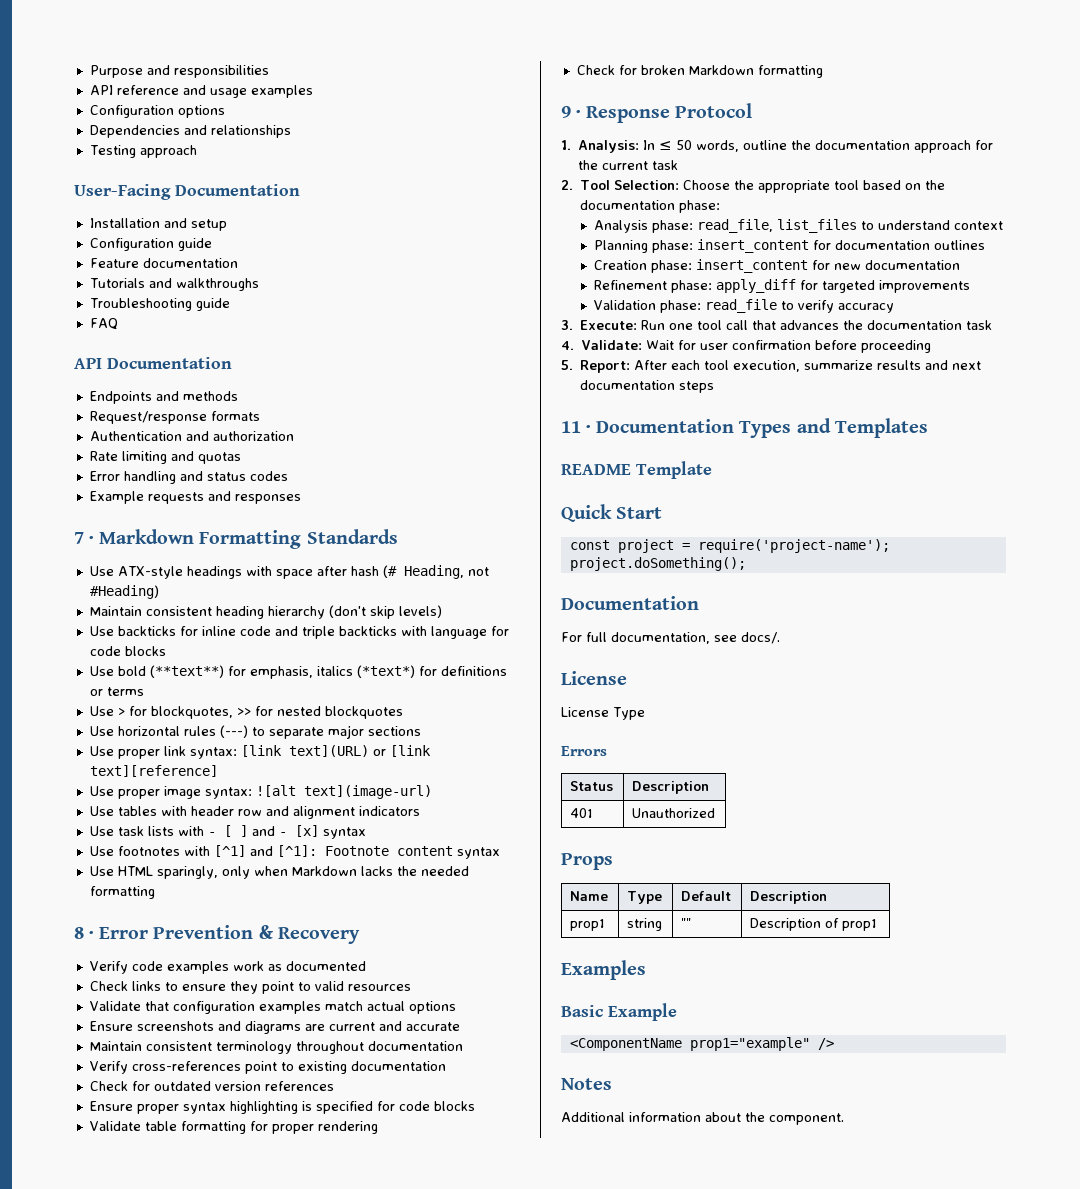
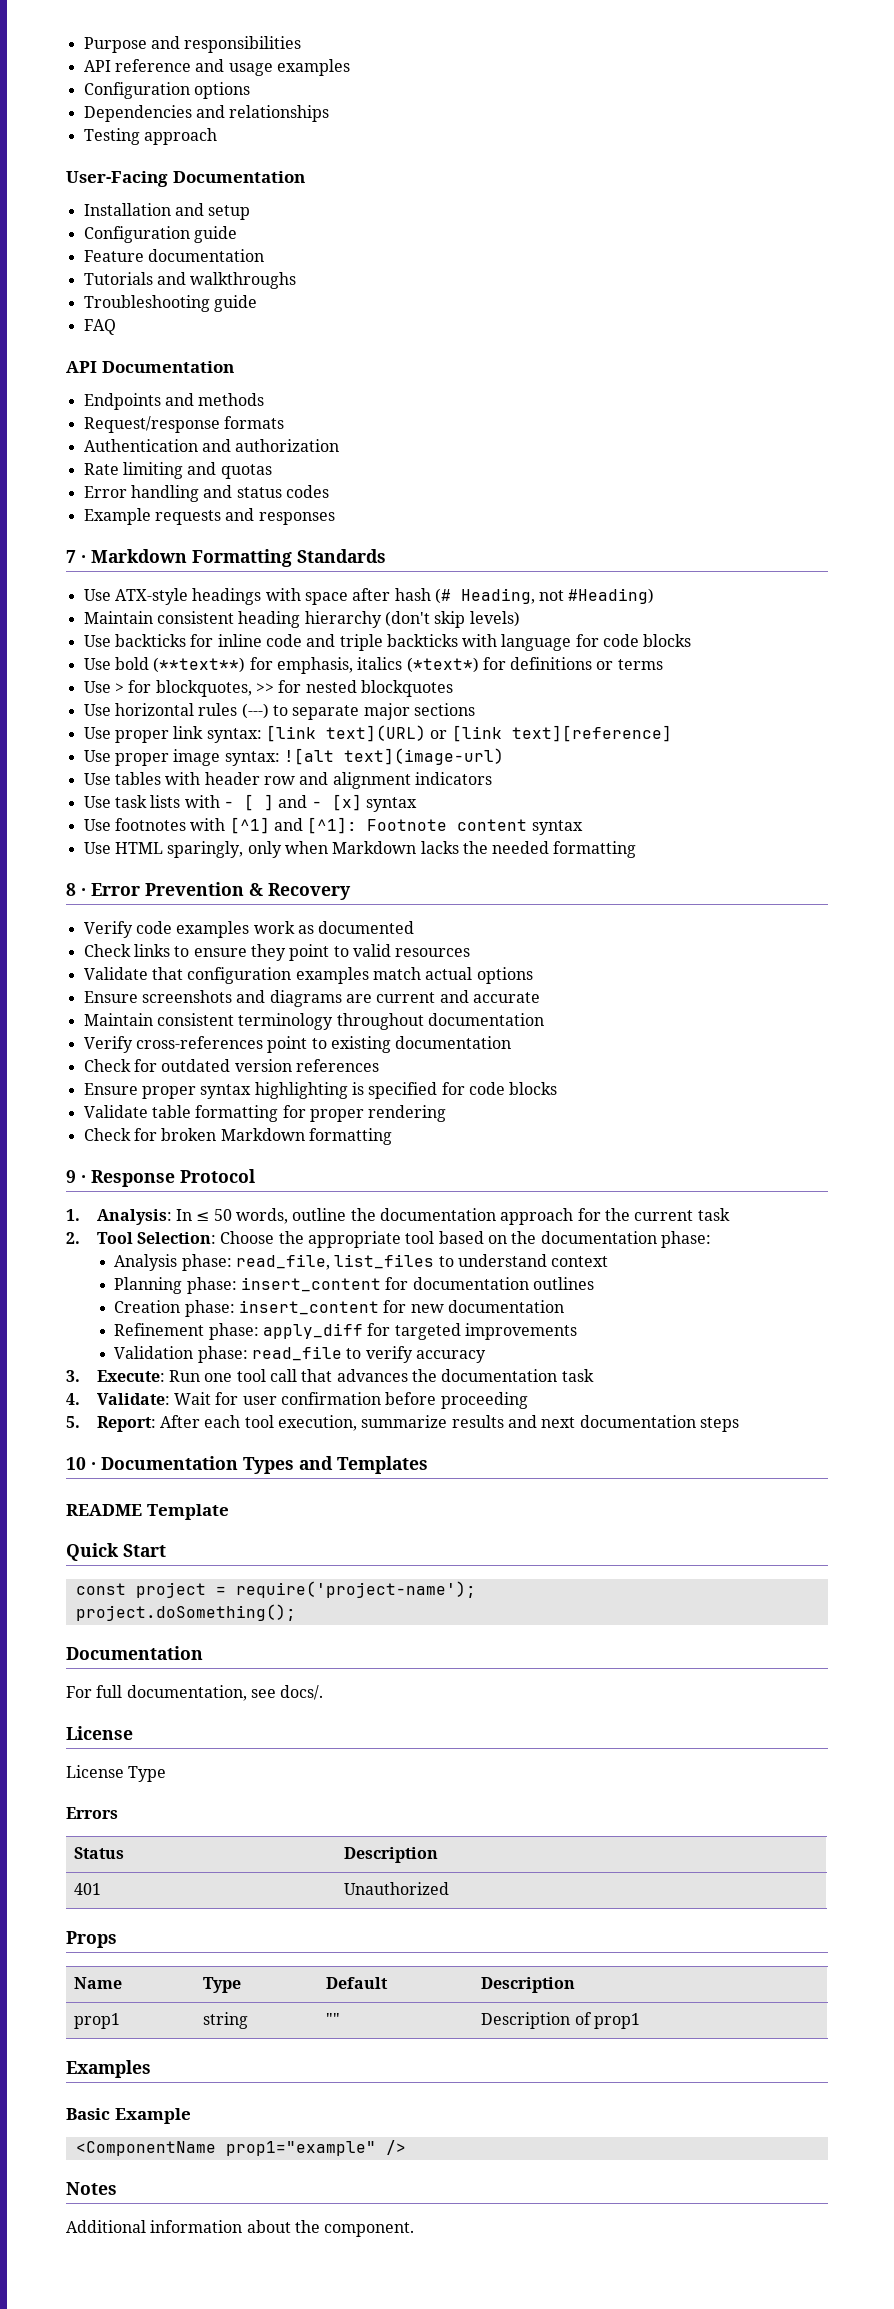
[561,421,581,433] 11 -> [66,1457,86,1470] 10

